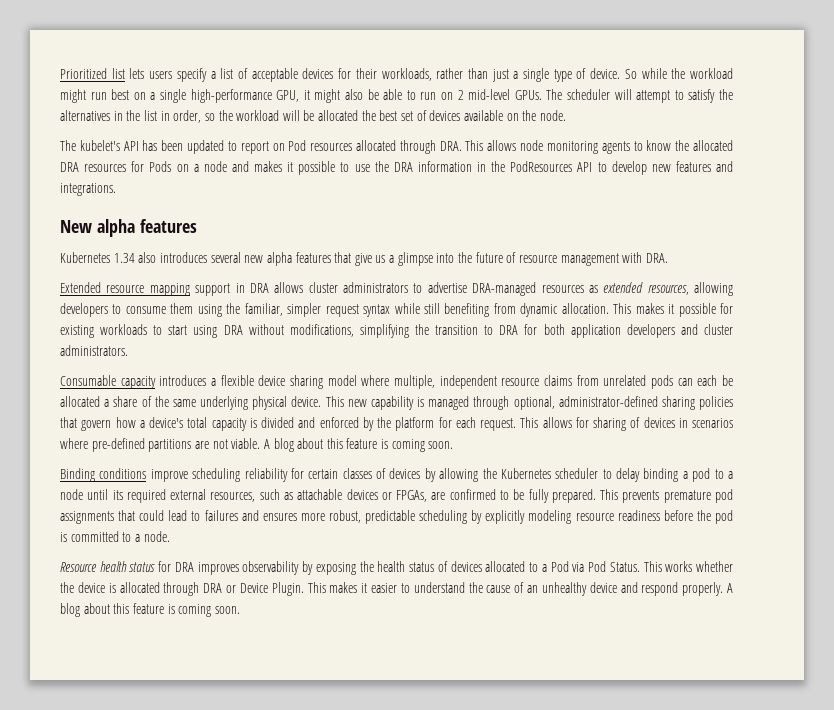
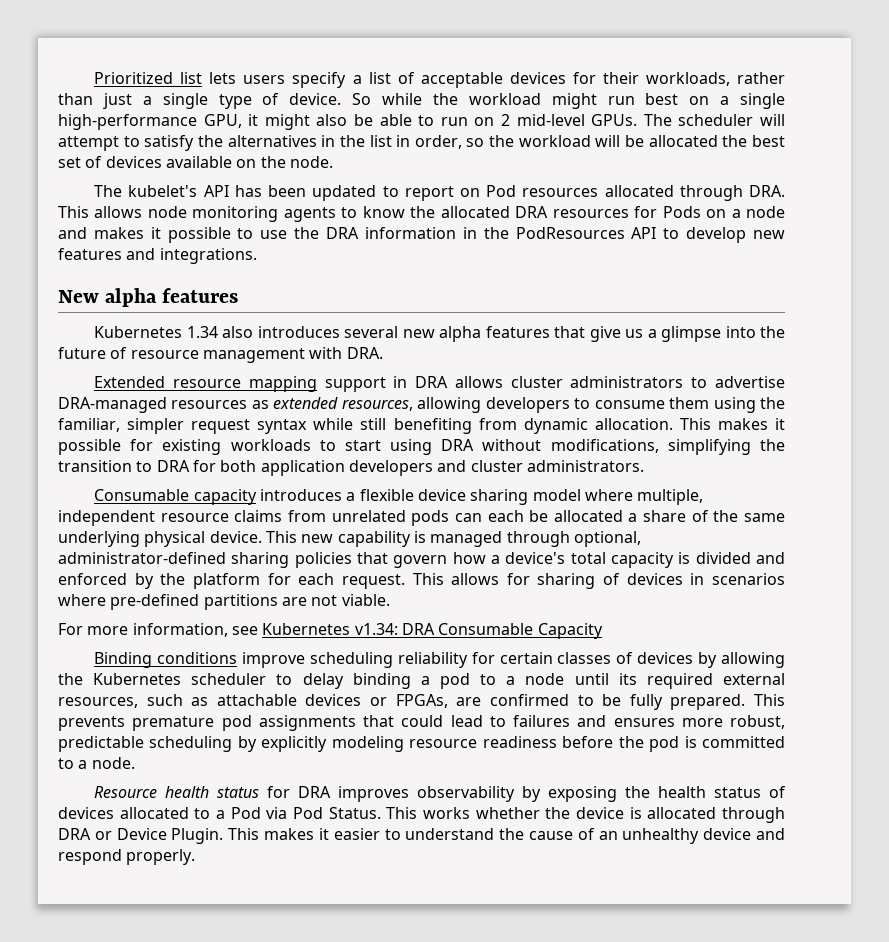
[263,438,454,452] A blog about this feature is coming soon. -> [58,623,603,639] // For more information, see Kubernetes v1.34: DRA Consumable Capacity
[727,583,733,593] [60,603,240,617] A blog about this feature is coming soon. -> (196, 857) none

